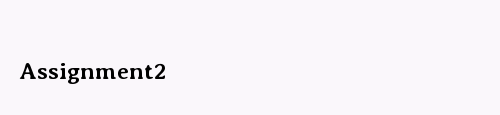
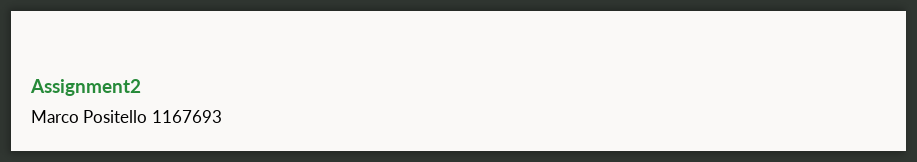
(166, 73) none -> [31,110,222,123] // Marco Positello 1167693

